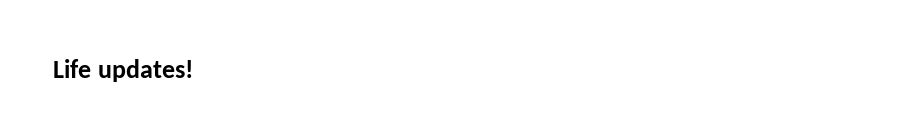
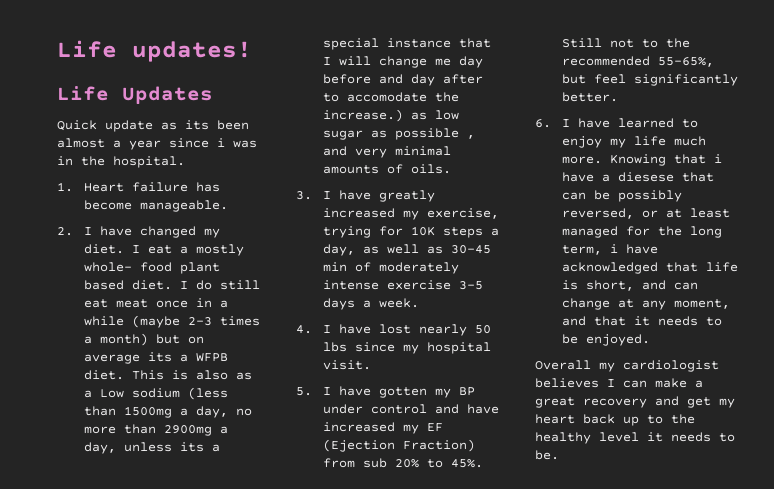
(193, 70) none -> [57,86,213,104] [57,120,249,132] [57,138,257,150] [57,156,185,168] [57,182,220,192] [83,200,228,212] [57,226,220,238] [83,244,244,256] [83,262,220,274] [83,280,260,290] [83,298,228,308] [83,315,260,328] [83,333,204,346] [83,352,228,364] [83,370,252,380] [83,387,228,400] [83,406,252,418] [83,424,228,436] [83,442,220,454] [322,38,491,50] [322,56,483,68] [322,74,483,86] [322,92,459,102] [322,109,459,122] [322,128,475,140] [322,146,451,158] [322,164,451,174] [296,190,435,202] [322,208,499,220] [322,226,499,238] [322,244,491,256] [322,262,459,274] [322,280,483,290] [322,298,419,310] [296,324,491,336] [322,342,491,354] [322,360,371,370] [296,386,475,398] [322,404,499,414] [322,422,443,434] [322,439,475,452] [322,458,483,468] [561,38,690,48] [561,56,714,67] [561,74,738,86] [561,92,618,102] [535,118,698,128] [561,136,706,148] [561,154,722,166] [561,172,714,182] [561,190,682,202] [561,208,730,219] [561,226,722,238] [561,244,658,255] [561,262,738,274] [561,280,698,291] [561,298,730,310] [561,316,722,326] [561,334,650,346] [535,360,719,372] [535,378,703,388] [535,396,735,408] [535,414,695,426] [535,432,735,444] [535,450,559,460] // Life Updates // Quick update as its been almost a year since i was in the hospital. // 1. Heart failure has become manageable. // 2. I have changed my diet. I eat a mostly whole- food plant based diet. I do still eat meat once in a while (maybe 2-3 times a month) but on average its a WFPB diet. This is also as a Low sodium (less than 1500mg a day, no more than 2900mg a day, unless its a special instance that I will change me day before and day after to accomodate the increase.) as low sugar as possible , and very minimal amounts of oils. // 3. I have greatly increased my exercise, trying for 10K steps a day, as well as 30-45 min of moderately intense exercise 3-5 days a week. // 4. I have lost nearly 50 lbs since my hospital visit. // 5. I have gotten my BP under control and have increased my EF (Ejection Fraction) from sub 20% to 45%. Still not to the recommended 55-65%, but feel significantly better. // 6. I have learned to enjoy my life much more. Knowing that i have a diesese that can be possibly reversed, or at least managed for the long term, i have acknowledged that life is short, and can change at any moment, and that it needs to be enjoyed. // Overall my cardiologist believes I can make a great recovery and get my heart back up to the healthy level it needs to be.

